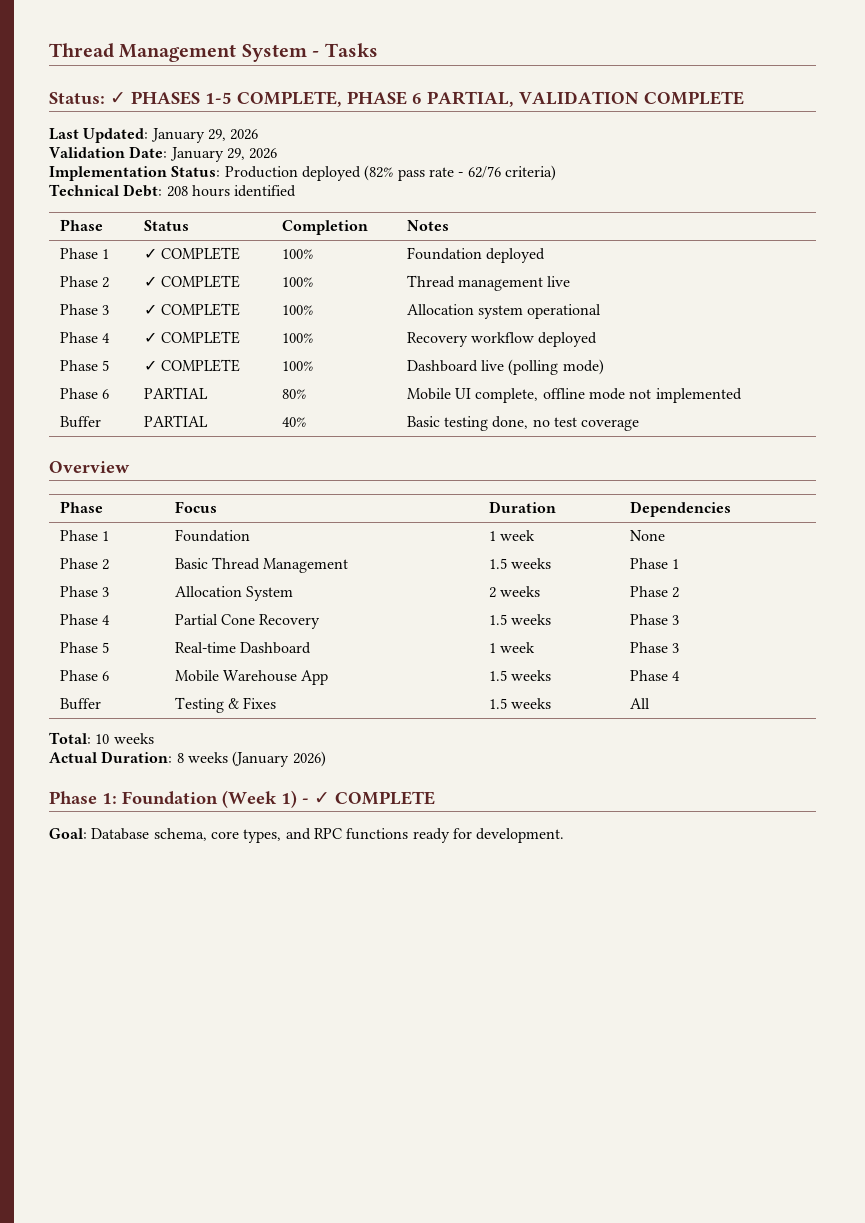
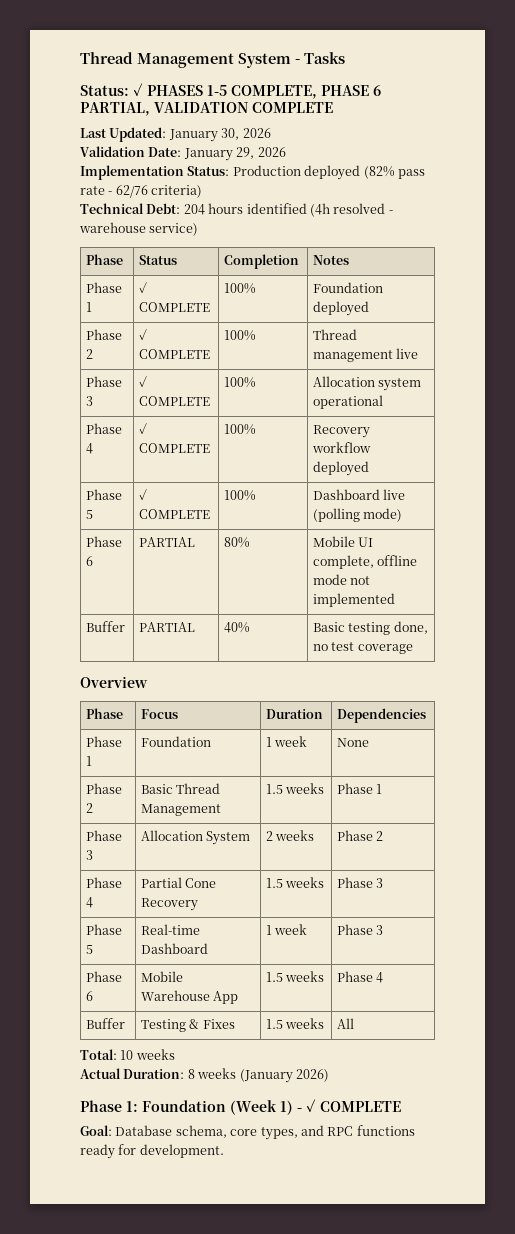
[207,129,226,141] 29, -> [221,128,240,140] 30,
[166,186,188,197] 208 -> [183,204,205,215] 204
(297, 191) none -> [309,203,393,217] [79,222,199,236] (4h resolved - warehouse service)

